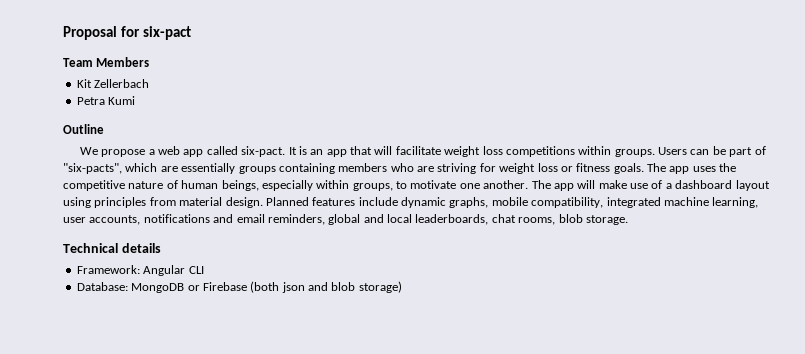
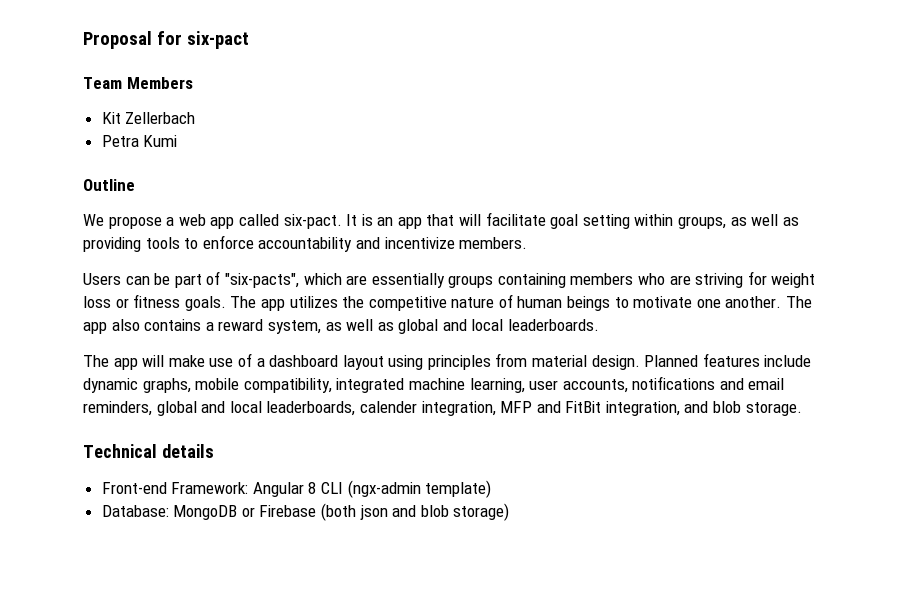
[444,146,655,157] weight loss competitions within groups. -> [550,214,799,229] [83,235,528,252] goal setting within groups, as well as providing tools to enforce accountability and incentivize members. //
[692,166,716,172] uses -> [289,296,338,308] utilizes
[221,180,393,191] beings, especially within groups, -> [567,296,611,311] beings
(574, 187) none -> [111,319,600,334] [83,355,138,370] also contains a reward system, as well as global and local leaderboards. // The app
[491,214,556,225] chat rooms, -> [359,401,709,416] calender integration, MFP and FitBit integration, and
(161, 248) none -> [101,482,167,494] Front-end
(186, 270) none -> [308,482,317,494] 8
(204, 270) none -> [347,480,492,498] (ngx-admin template)

